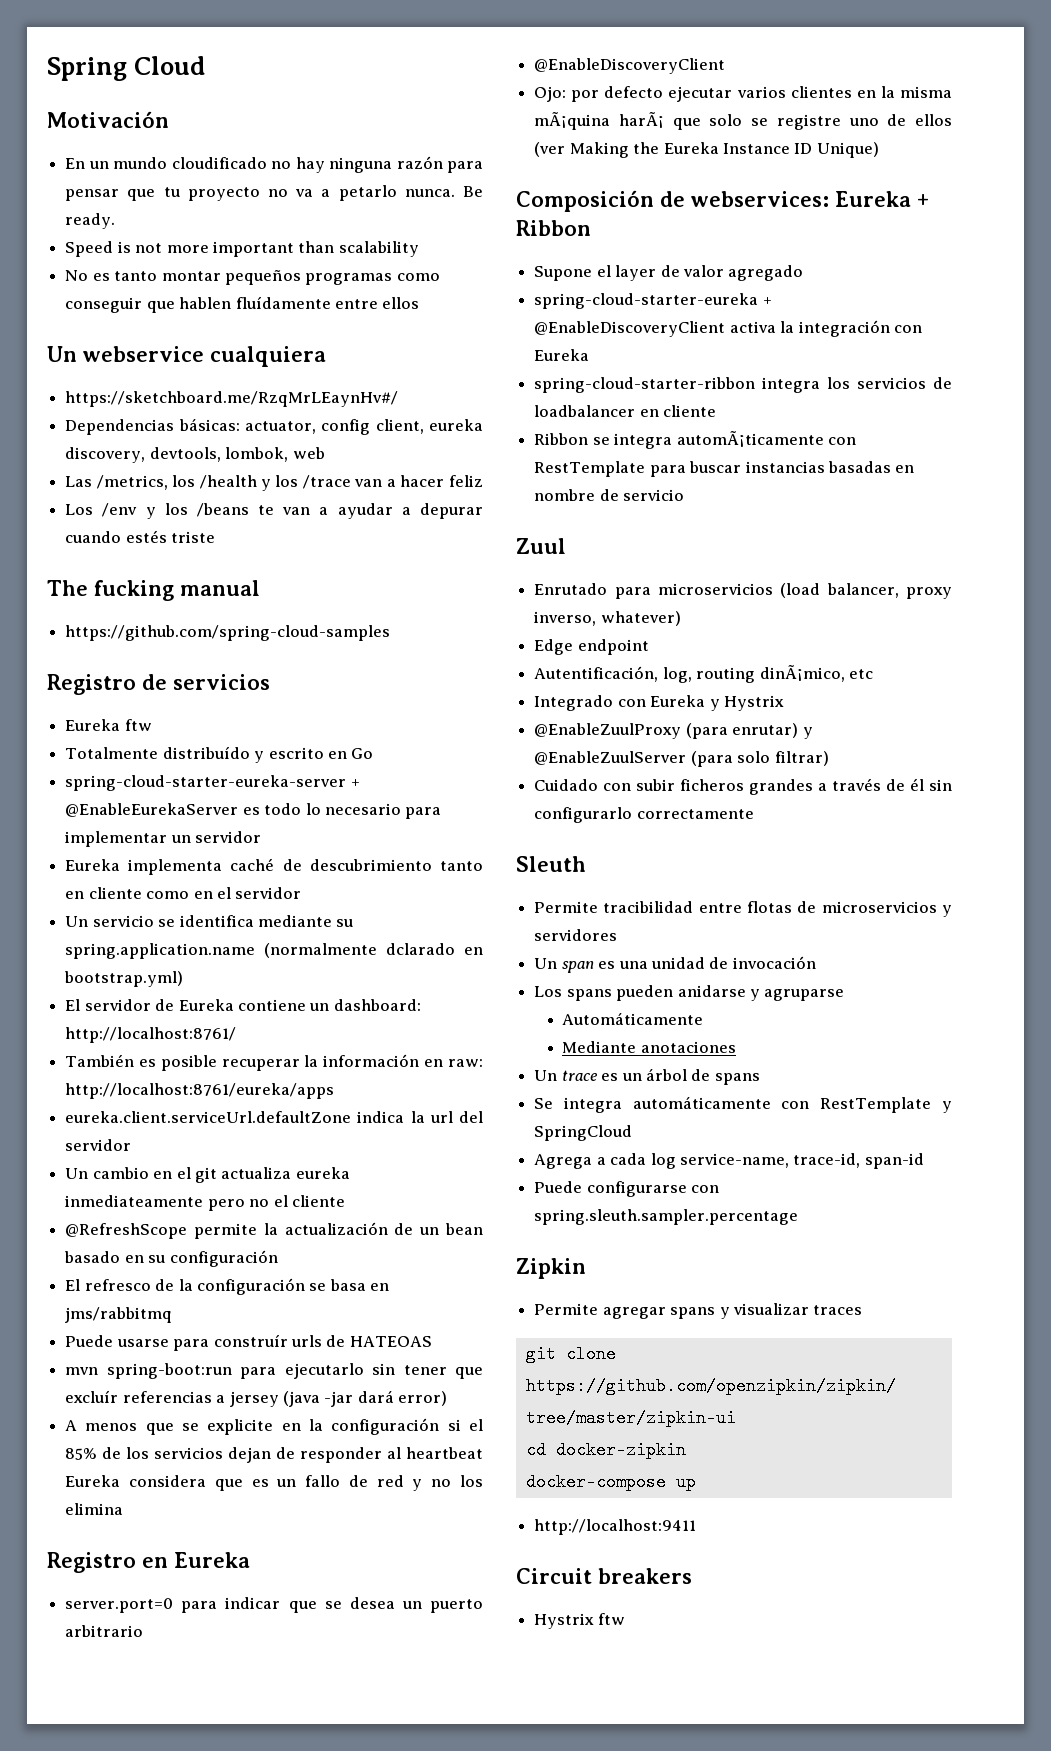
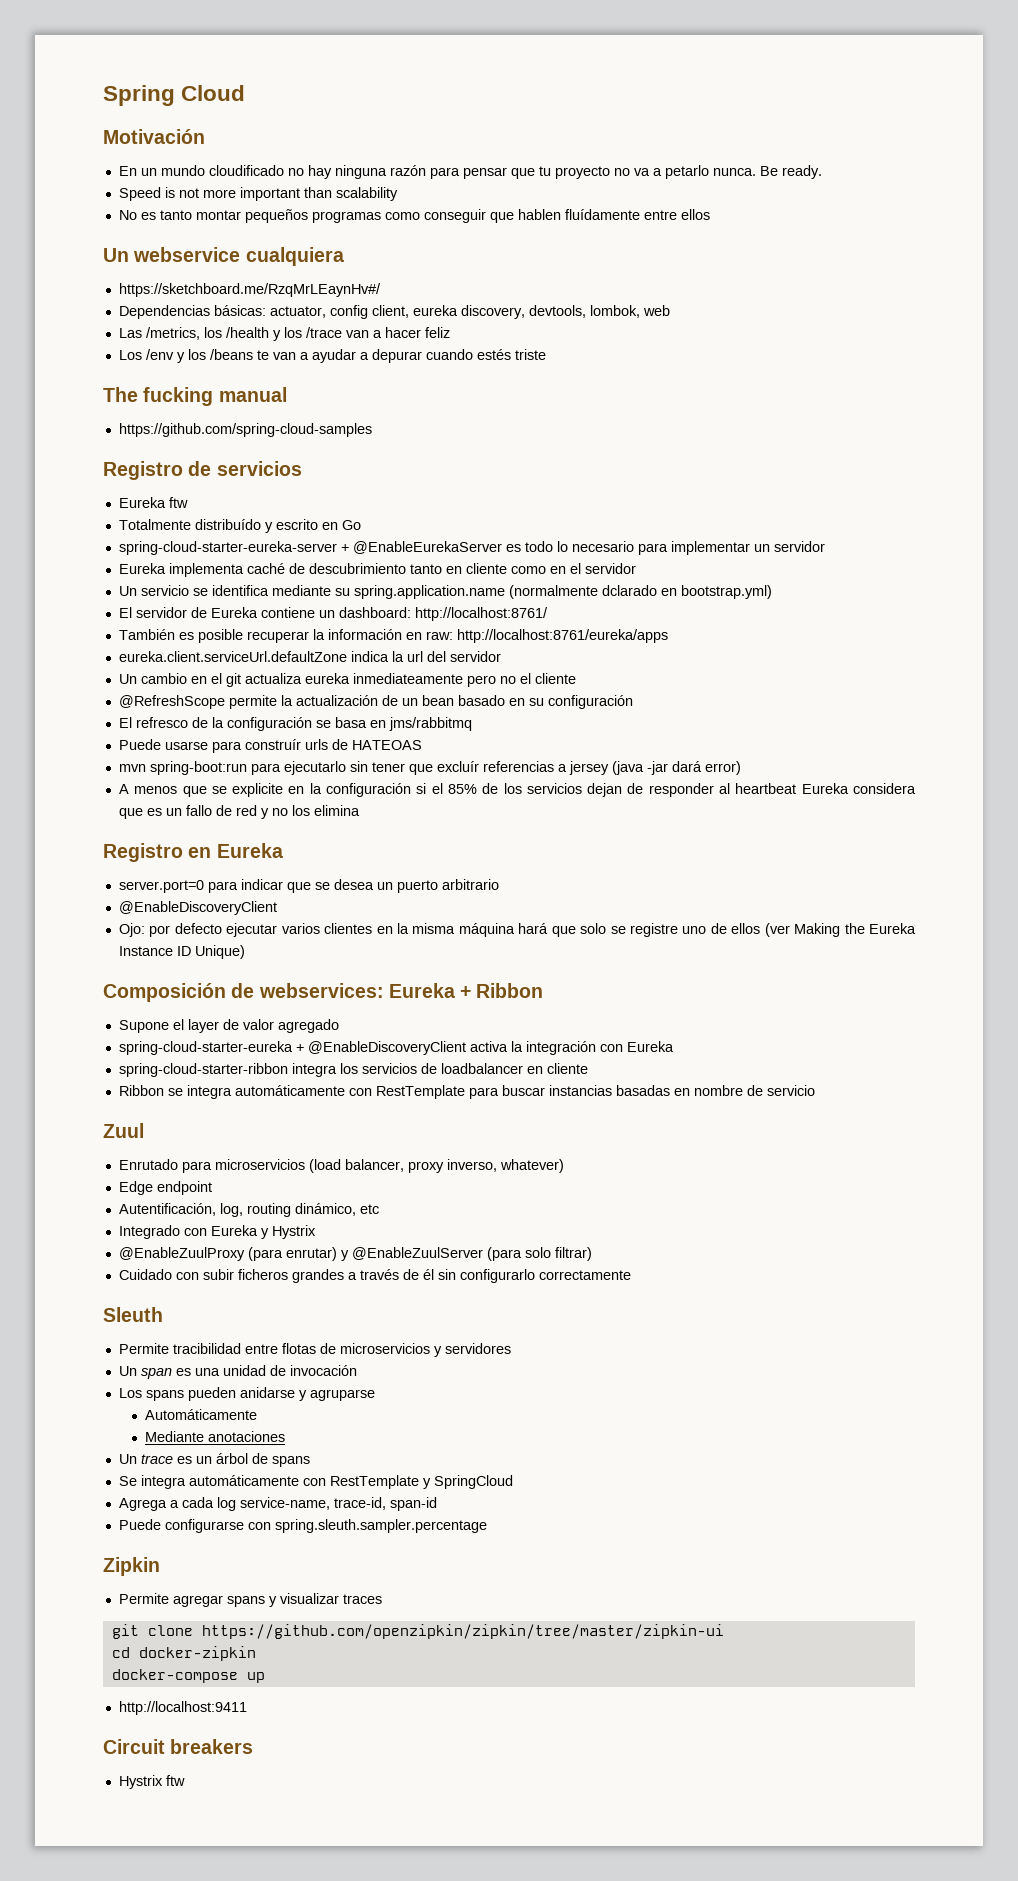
[534,112,664,130] mÃ¡quina harÃ¡ -> [458,923,549,937] máquina hará
[676,431,824,447] automÃ¡ticamente -> [234,1085,345,1096] automáticamente
[759,665,845,682] dinÃ¡mico, -> [294,1203,356,1216] dinámico,

